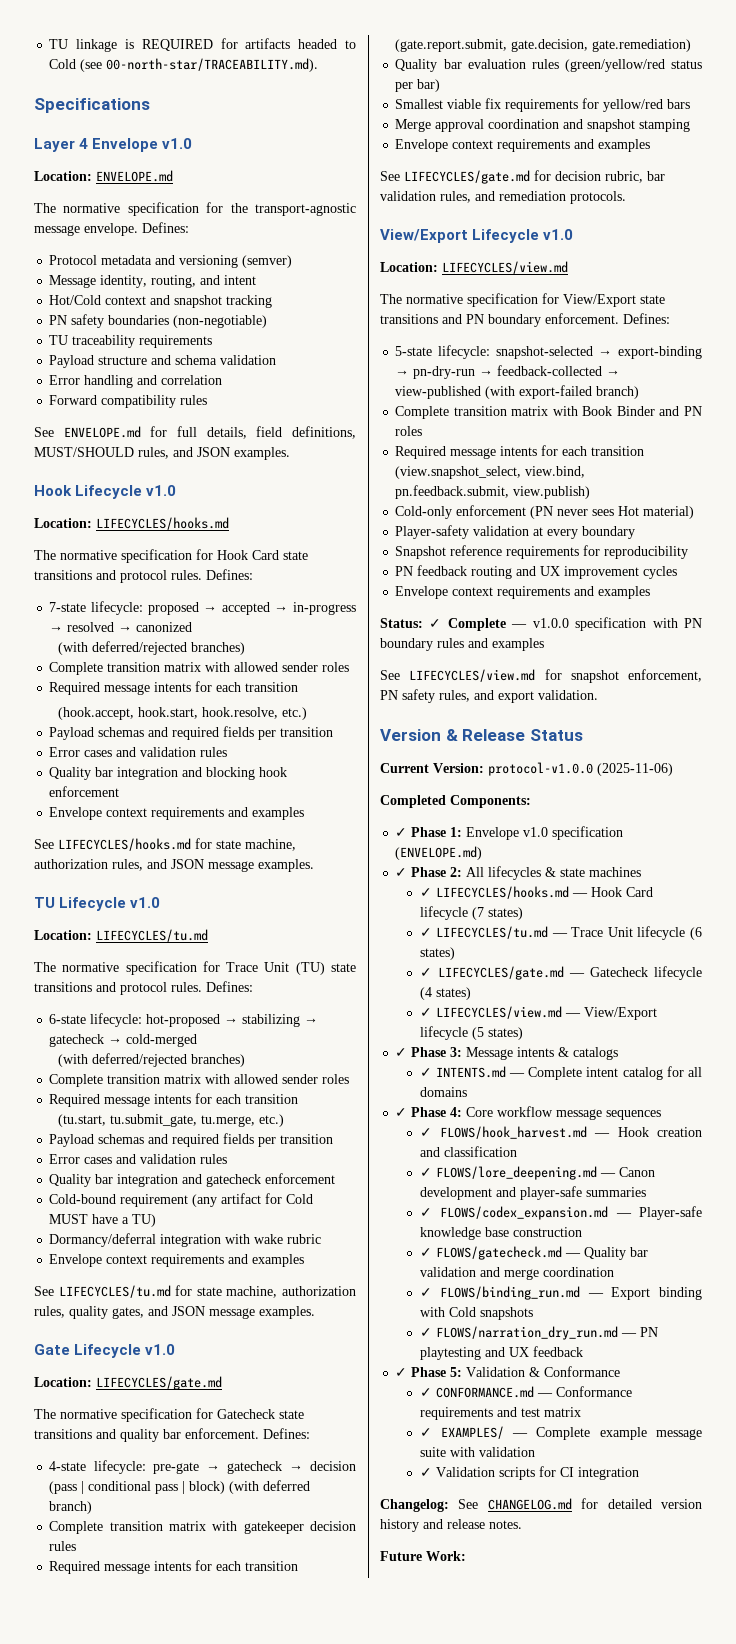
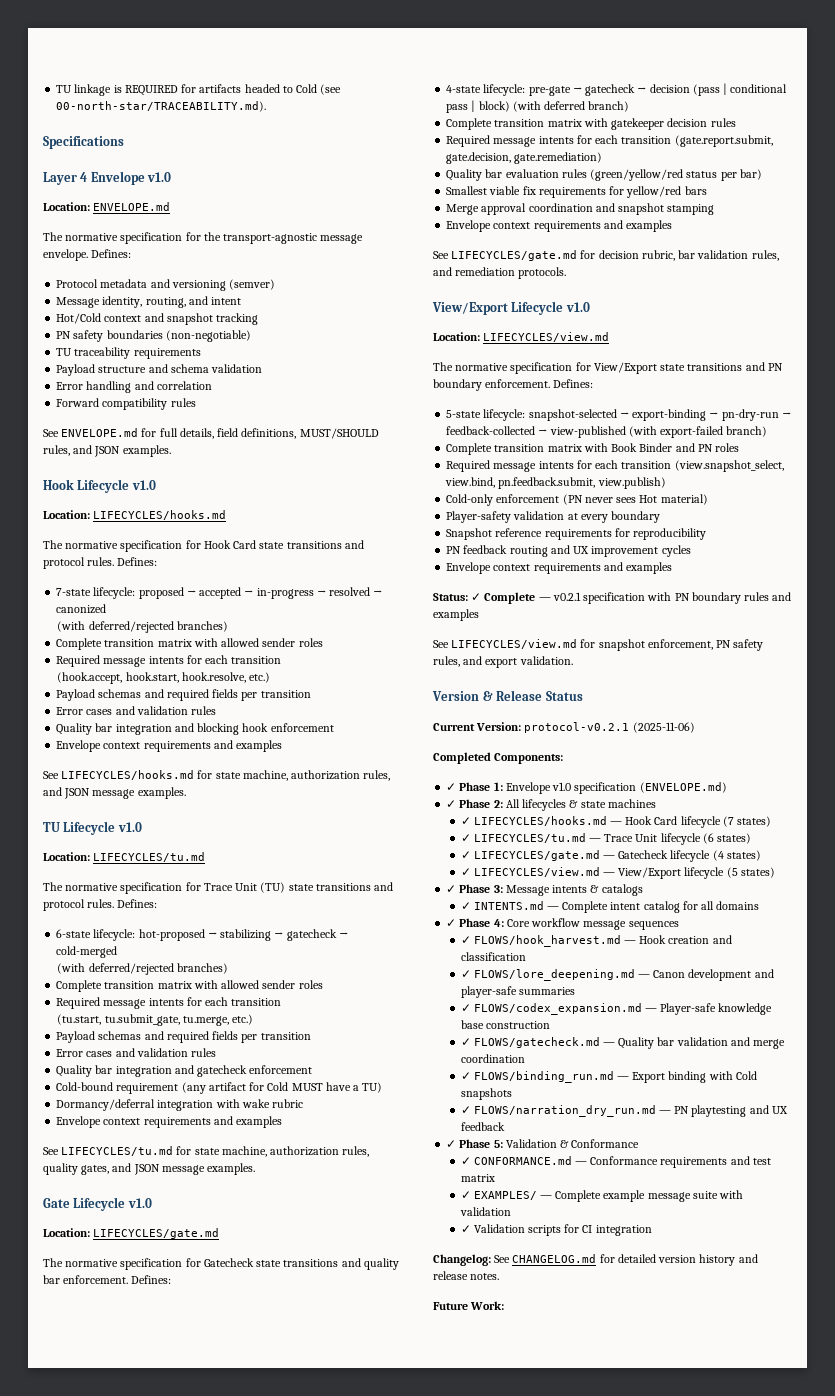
[532,618,569,628] v1.0.0 -> [552,592,581,601] v0.2.1
[488,762,593,776] protocol-v1.0.0 -> [524,722,630,733] protocol-v0.2.1

